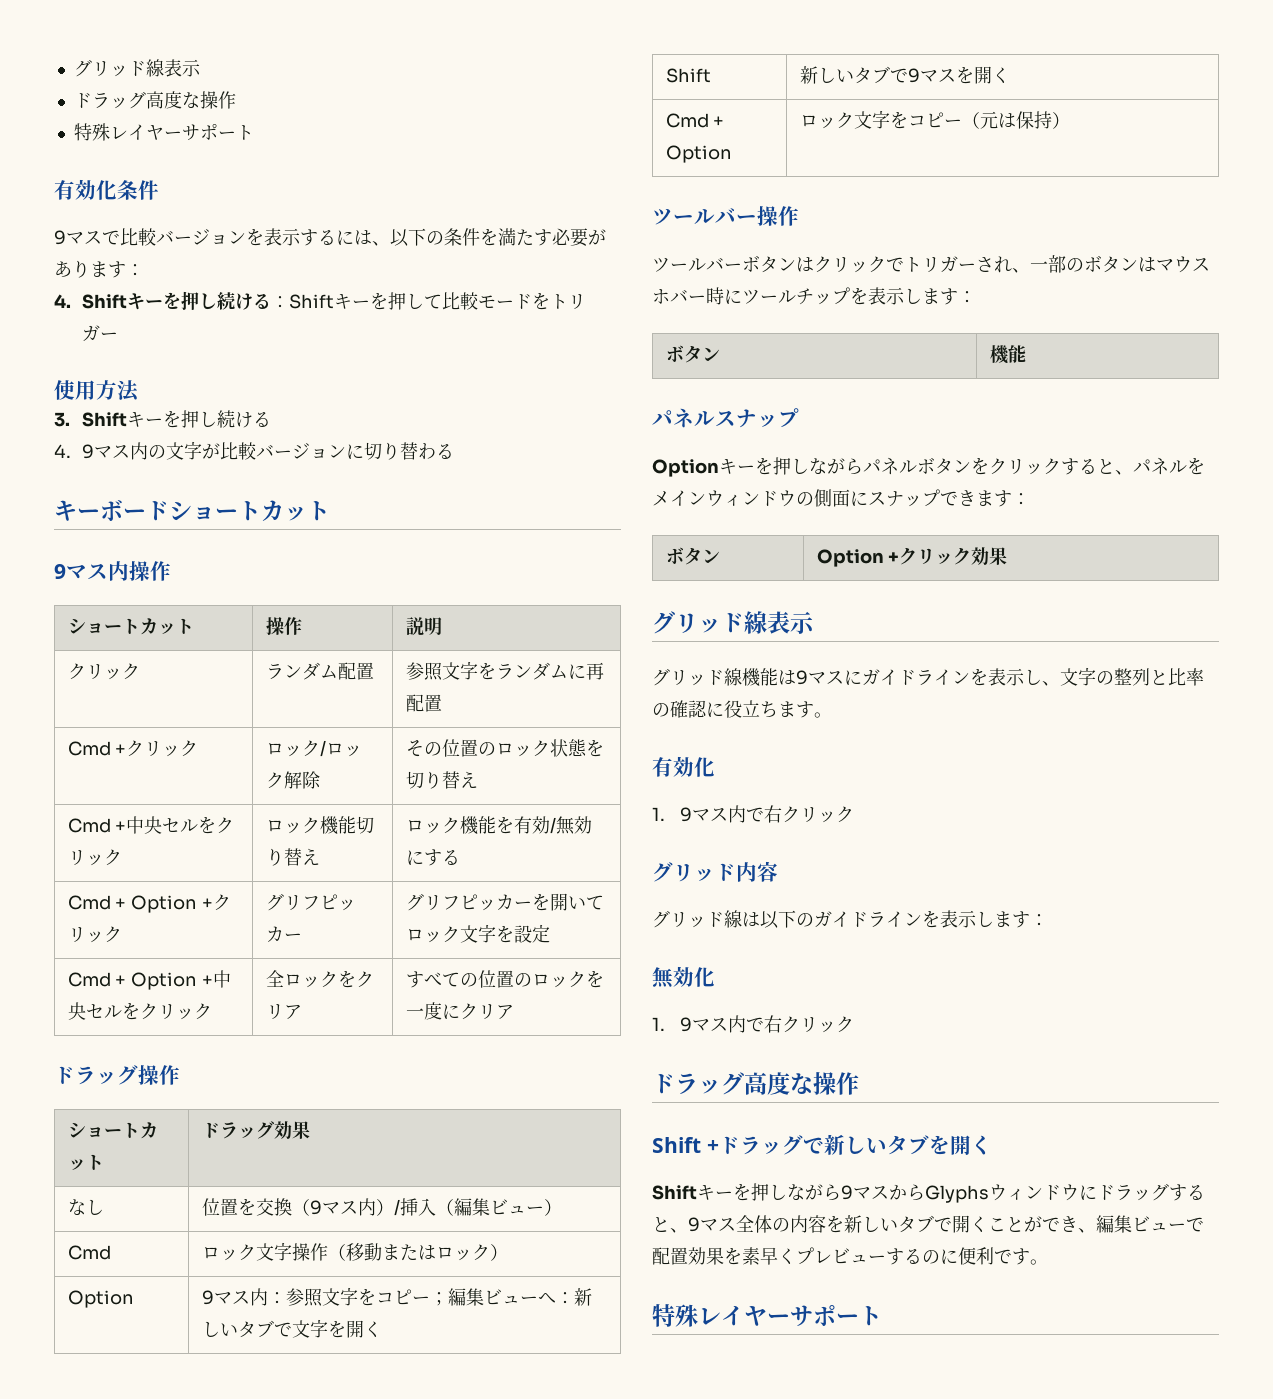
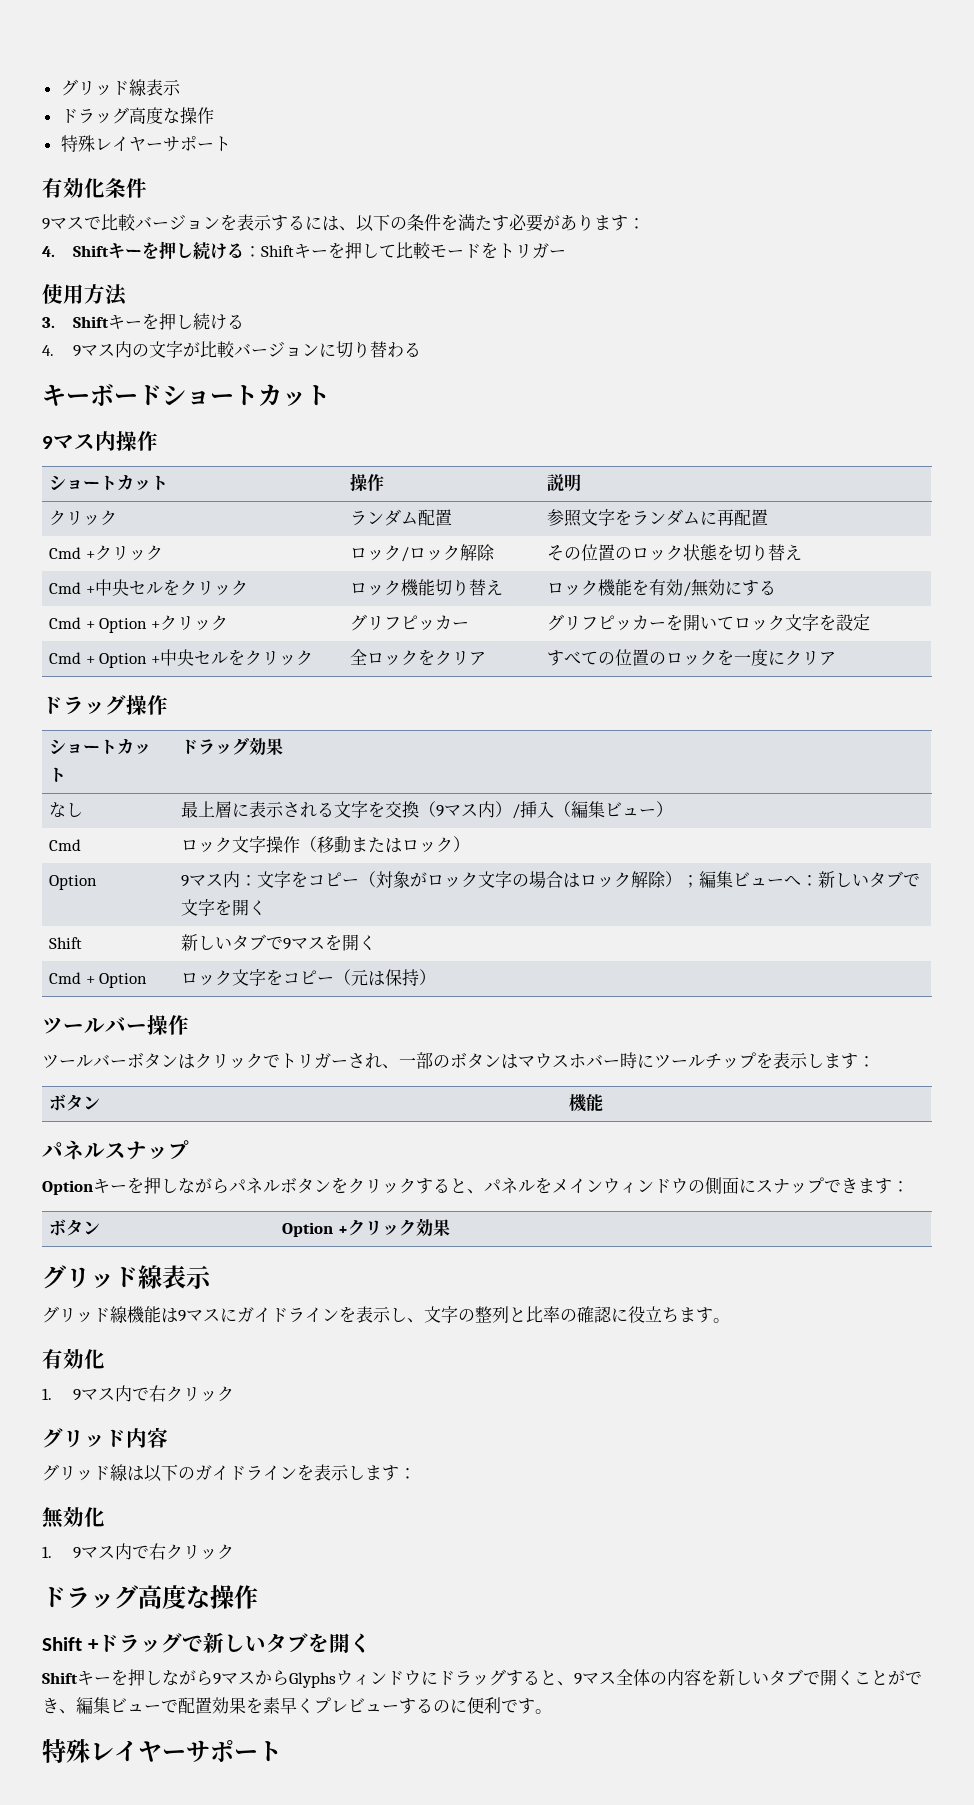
[201,1198,238,1216] 位置 -> [181,801,369,818] 最上層に表示される文字
[285,1287,430,1307] 参照文字をコピー -> [257,871,683,888] 文字をコピー（対象がロック文字の場合はロック解除）

